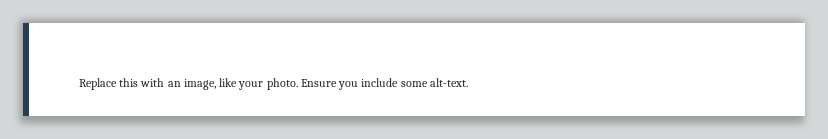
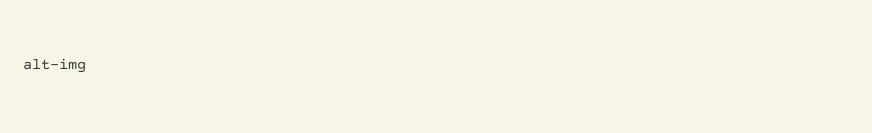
[79,78,468,90] Replace this with an image, like your photo. Ensure you include some alt-text. -> [23,58,86,73] alt-img

